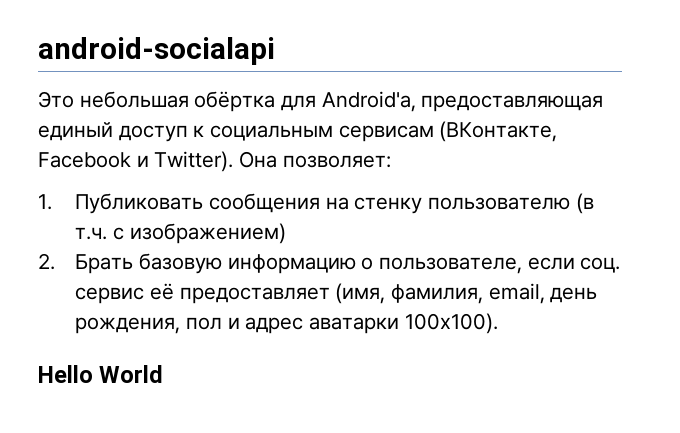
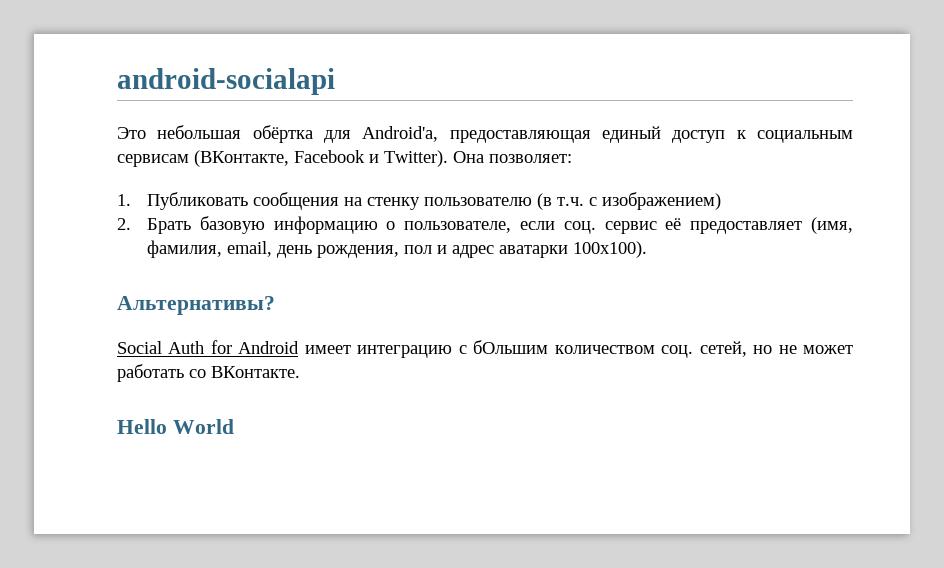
(498, 323) none -> [117,296,275,315] [117,340,853,358] [117,364,300,382] // Альтернативы? // Social Auth for Android имеет интеграцию с бОльшим количеством соц. сетей, но не может работать со ВКонтакте.

